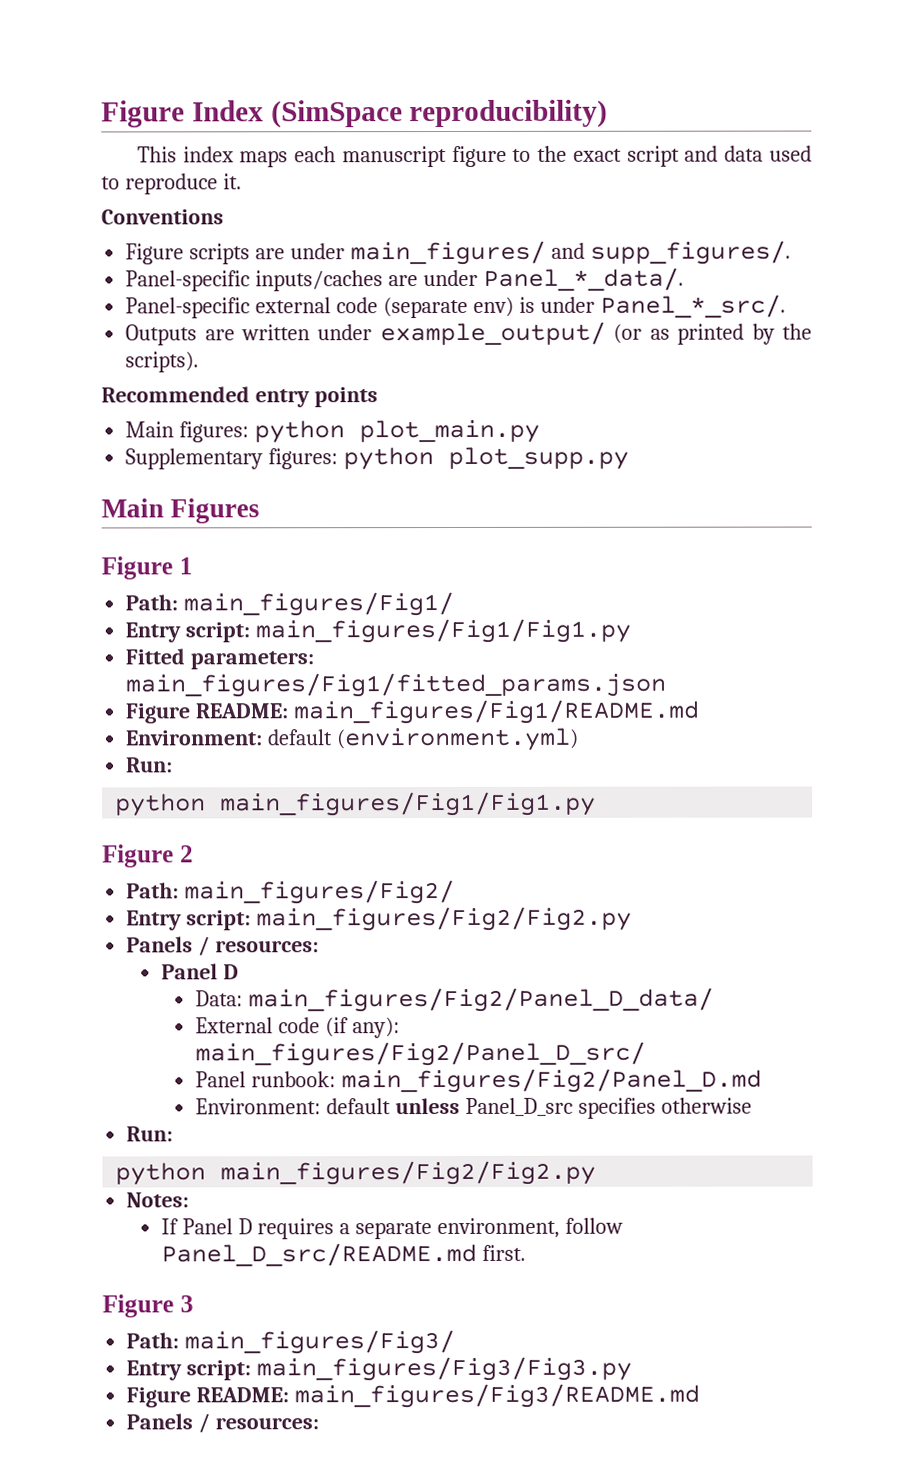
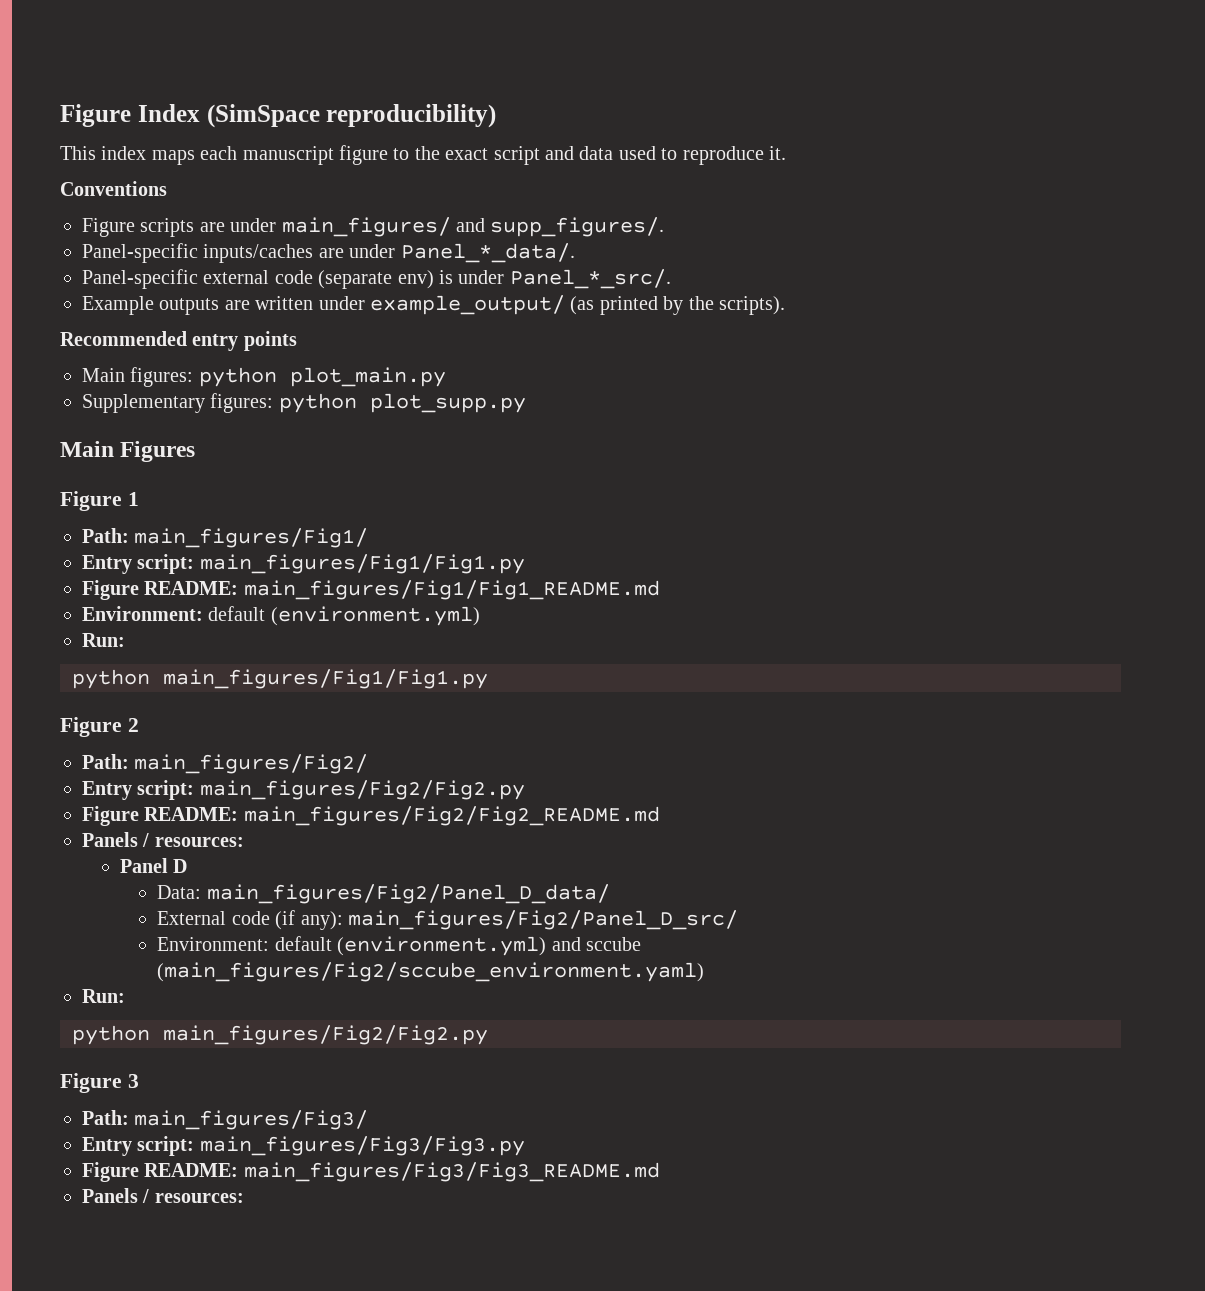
[125,324,198,346] Outputs -> [82,296,220,315] Example outputs
[613,323,670,344] (or as -> [570,296,595,315] (as
[125,648,315,670] [125,672,667,698] [125,699,700,725] // Fitted parameters: main_figures/Fig1/fitted_params.json // Figure README: main_figures/Fig1/README.md -> [82,580,660,600] // Figure README: main_figures/Fig1/Fig1_README.md
(633, 919) none -> [82,806,660,826] // Figure README: main_figures/Fig2/Fig2_README.md
[195,1068,762,1094] [195,1097,752,1119] // Panel runbook: main_figures/Fig2/Panel_D.md // Environment: default unless Panel_D_src specifies otherwise -> [157,936,641,956] [157,962,705,982] // Environment: default (environment.yml) and sccube (main_figures/Fig2/sccube_environment.yaml)
[126,1192,190,1208] [160,1217,624,1240] [160,1242,526,1267] // Notes: // If Panel D requires a separate environment, follow Panel_D_src/README.md first. -> (488, 1035) none
[294,1383,701,1409] main_figures/Fig3/README.md -> [243,1162,660,1182] main_figures/Fig3/Fig3_README.md

